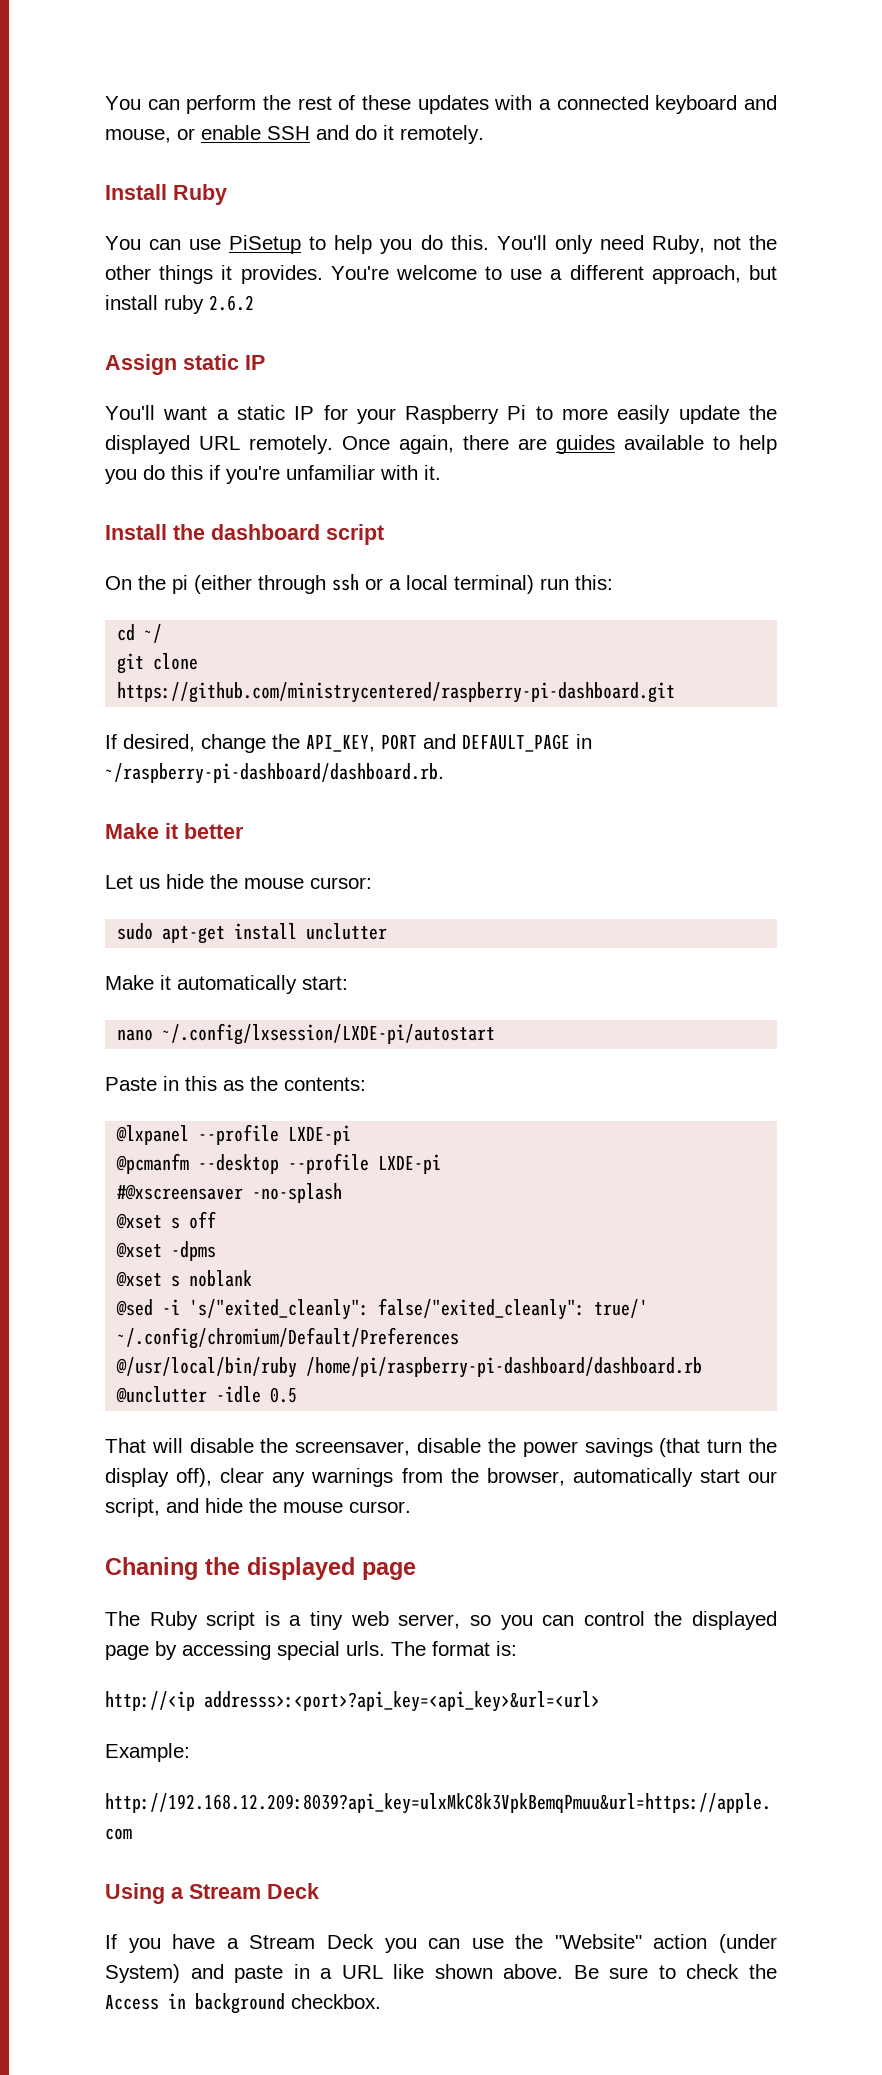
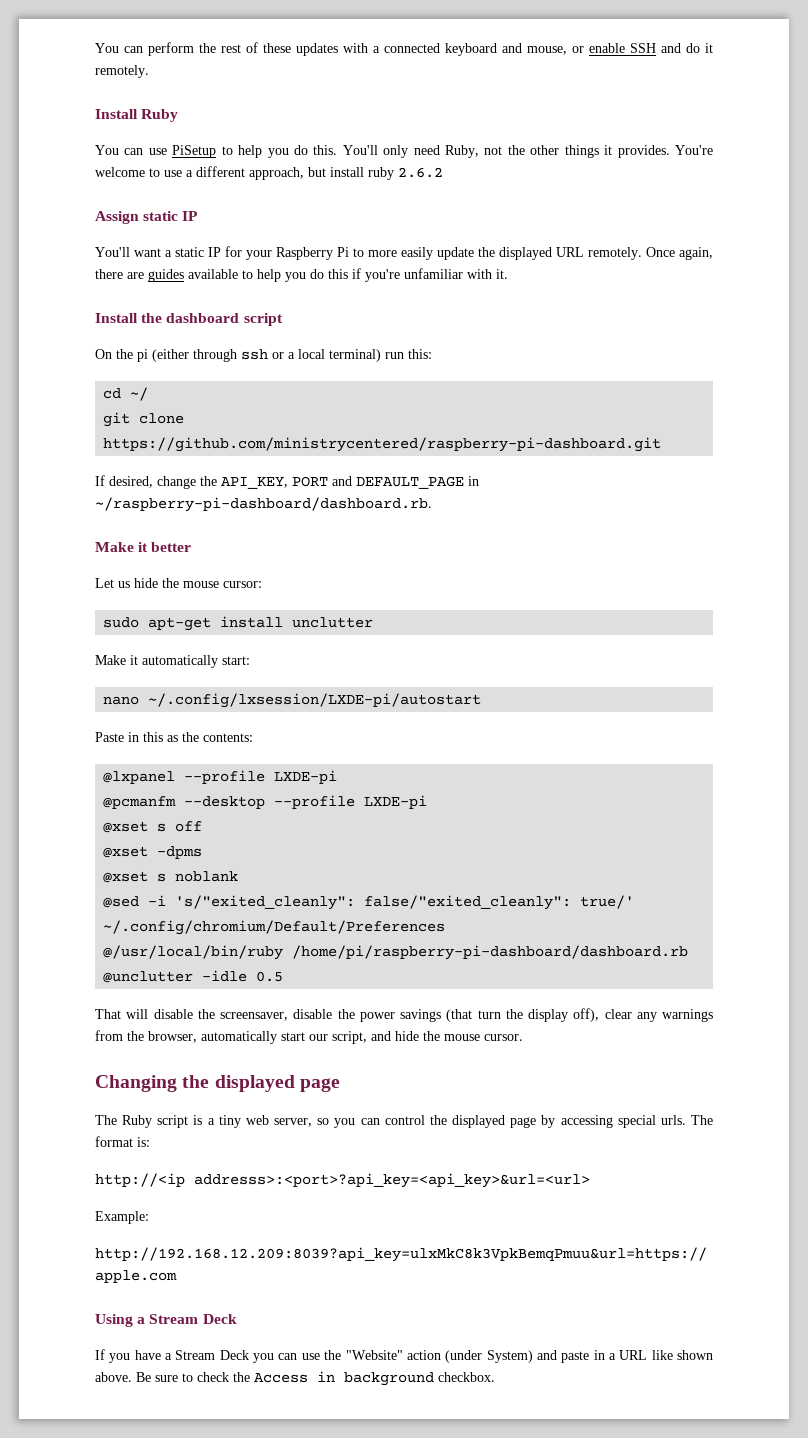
[117,1183,343,1203] // #@xscreensaver -no-splash -> (428, 802) none
[105,1557,198,1580] Chaning -> [95,1075,177,1092] Changing

